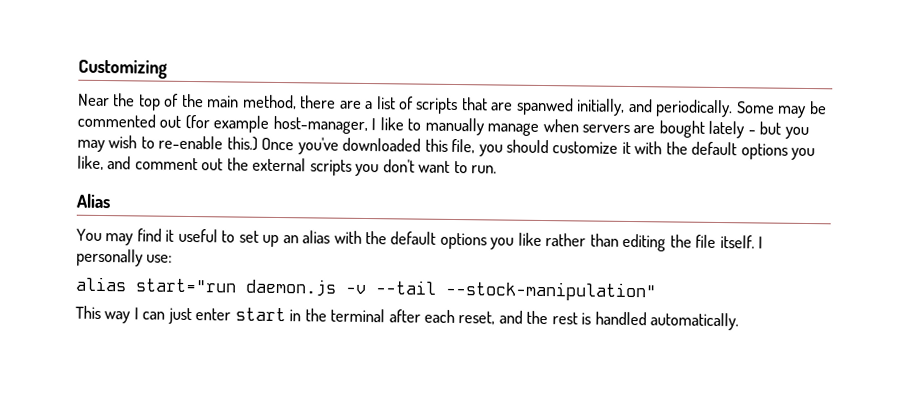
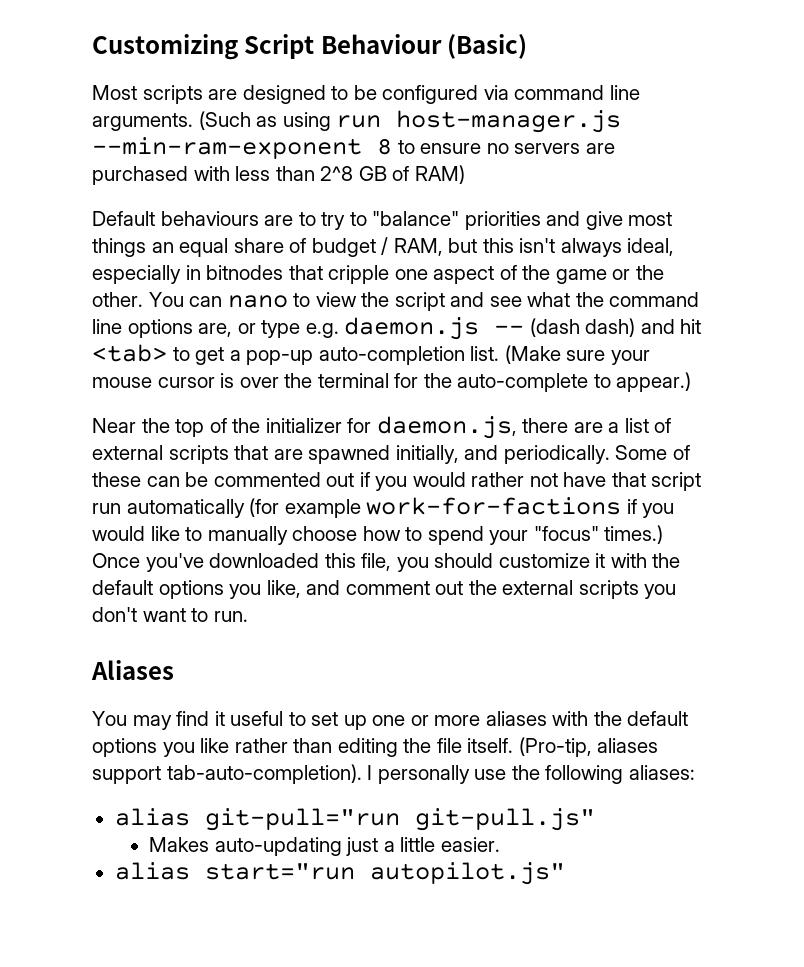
(168, 68) none -> [244,34,528,59] [92,85,640,104] [92,110,622,133] [92,137,615,159] [92,165,465,185] [92,211,673,230] [92,237,675,257] [92,265,664,284] [92,292,700,311] [92,317,702,340] [92,344,650,365] [92,372,692,392] Script Behaviour (Basic) // Most scripts are designed to be configured via command line arguments. (Such as using run host-manager.js --min-ram-exponent 8 to ensure no servers are purchased with less than 2^8 GB of RAM) // Default behaviours are to try to "balance" priorities and give most things an equal share of budget / RAM, but this isn't always ideal, especially in bitnodes that cripple one aspect of the game or the other. You can nano to view the script and see what the command line options are, or type e.g. daemon.js -- (dash dash) and hit <tab> to get a pop-up auto-completion list. (Make sure your mouse cursor is over the terminal for the auto-complete to appear.)
[207,94,297,110] main method, -> [265,416,517,439] initializer for daemon.js,
(415, 103) none -> [92,445,163,460] external
[515,97,574,116] spanwed -> [308,445,391,464] spawned
[777,101,827,118] [77,113,809,140] [77,135,258,153] may be commented out (for example host-manager, I like to manually manage when servers are bought lately - but you may wish to re-enable this.) -> [672,445,690,460] [92,472,702,491] [92,497,675,518] [92,525,664,545] of these can be commented out if you would rather not have that script run automatically (for example work-for-factions if you would like to manually choose how to spend your "focus" times.)
[76,193,111,209] Alias -> [91,660,174,680] Aliases
[282,230,331,244] an alias -> [372,711,547,726] one or more aliases
[757,236,763,249] [76,248,173,267] [75,276,657,302] [75,305,740,331] I personally use: // alias start="run daemon.js -v --tail --stock-manipulation" // This way I can just enter start in the terminal after each reset, and the rest is handled automatically. -> [518,737,659,757] [92,764,695,784] [114,808,595,831] [148,837,500,856] [114,862,565,885] (Pro-tip, aliases support tab-auto-completion). I personally use the following aliases: // alias git-pull="run git-pull.js" // Makes auto-updating just a little easier. // alias start="run autopilot.js"

